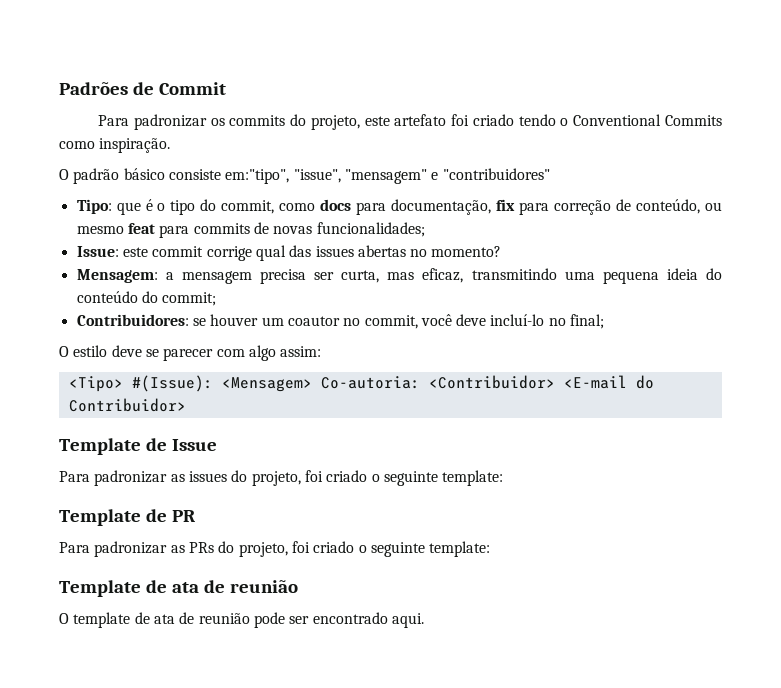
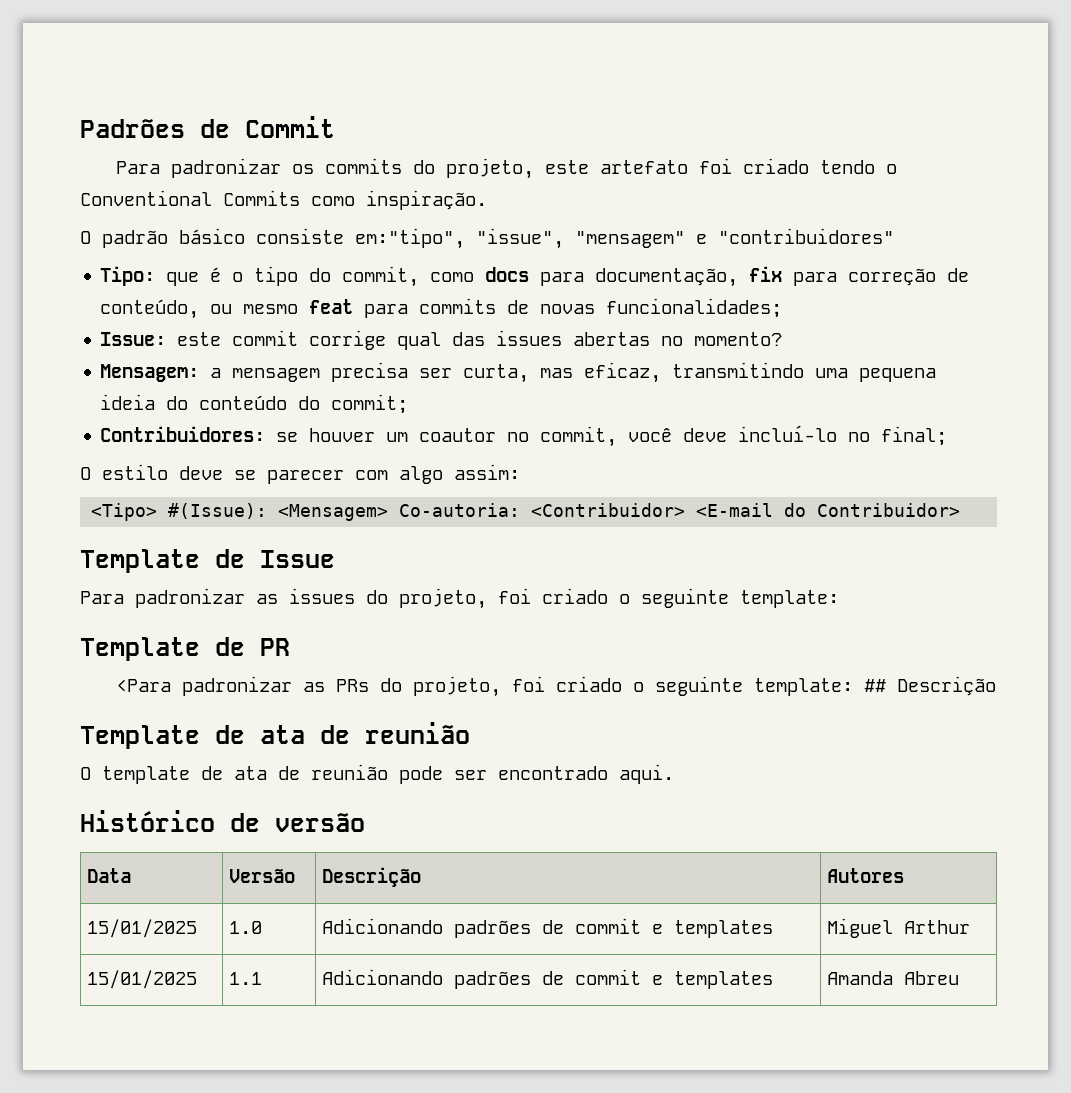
[59,542,90,553] Para -> [115,679,171,692] <Para
(491, 549) none -> [863,676,996,696] ## Descrição
(424, 620) none -> [80,810,365,832] [87,868,132,883] [229,868,296,883] [322,867,422,887] [827,868,905,883] [87,919,198,938] [229,921,263,934] [322,918,774,938] [827,918,971,938] [87,970,198,989] [229,972,263,985] [322,969,774,989] [827,971,960,985] // Histórico de versão // Data | Versão | Descrição | Autores // 15/01/2025 | 1.0 | Adicionando padrões de commit e templates | Miguel Arthur // 15/01/2025 | 1.1 | Adicionando padrões de commit e templates | Amanda Abreu

